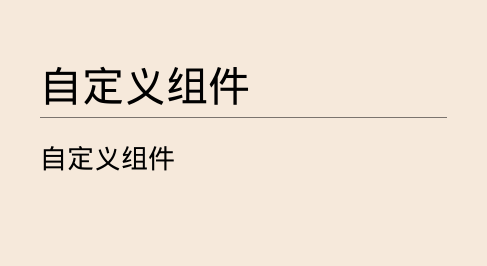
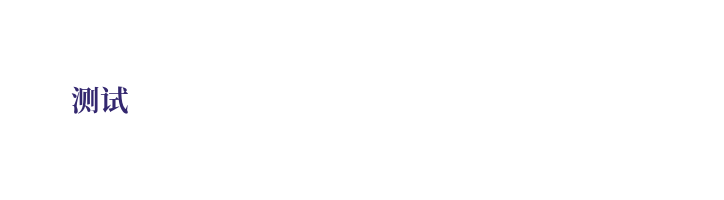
[40,66,250,105] [40,145,175,171] 自定义组件 // 自定义组件 -> [71,86,129,115] 测试

